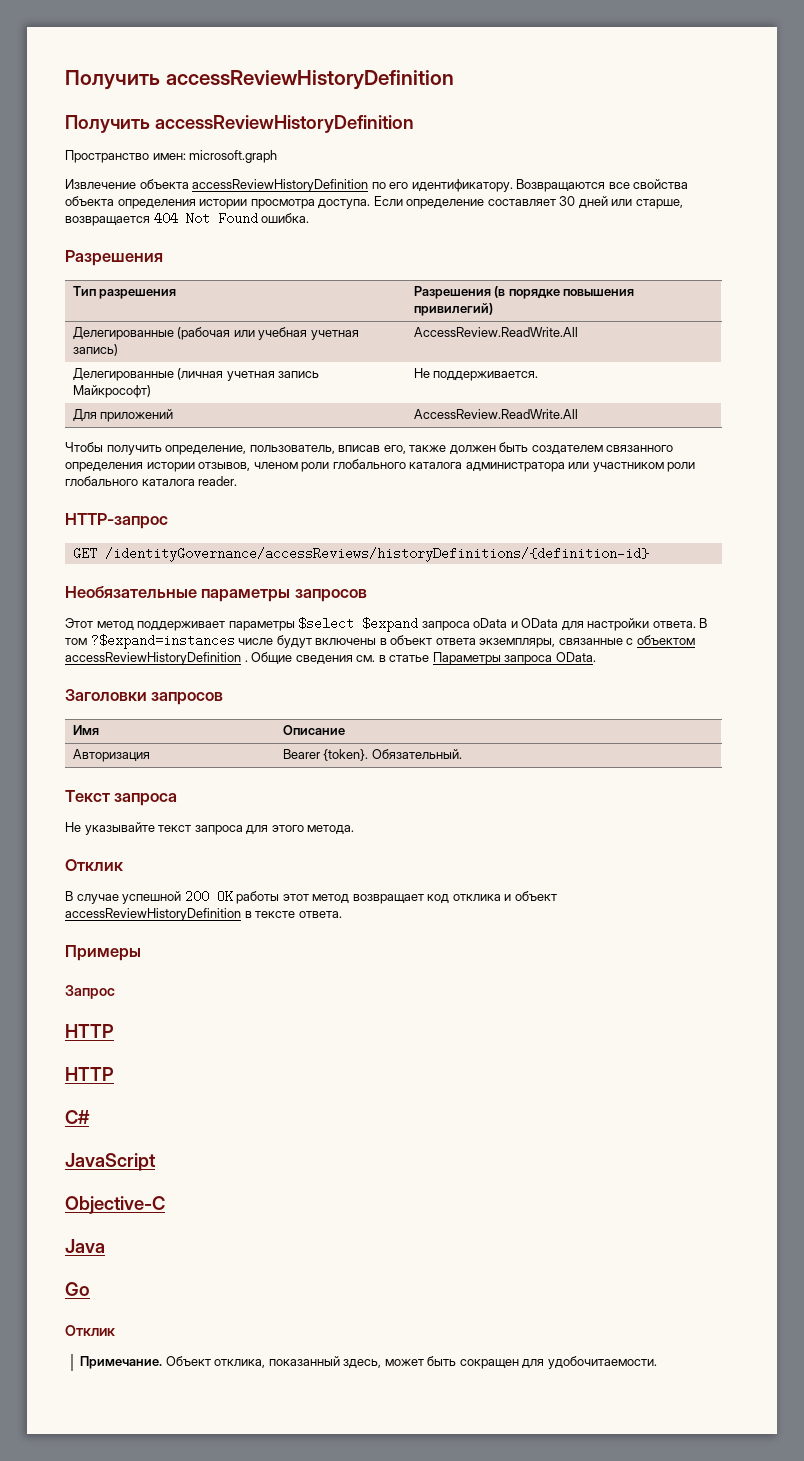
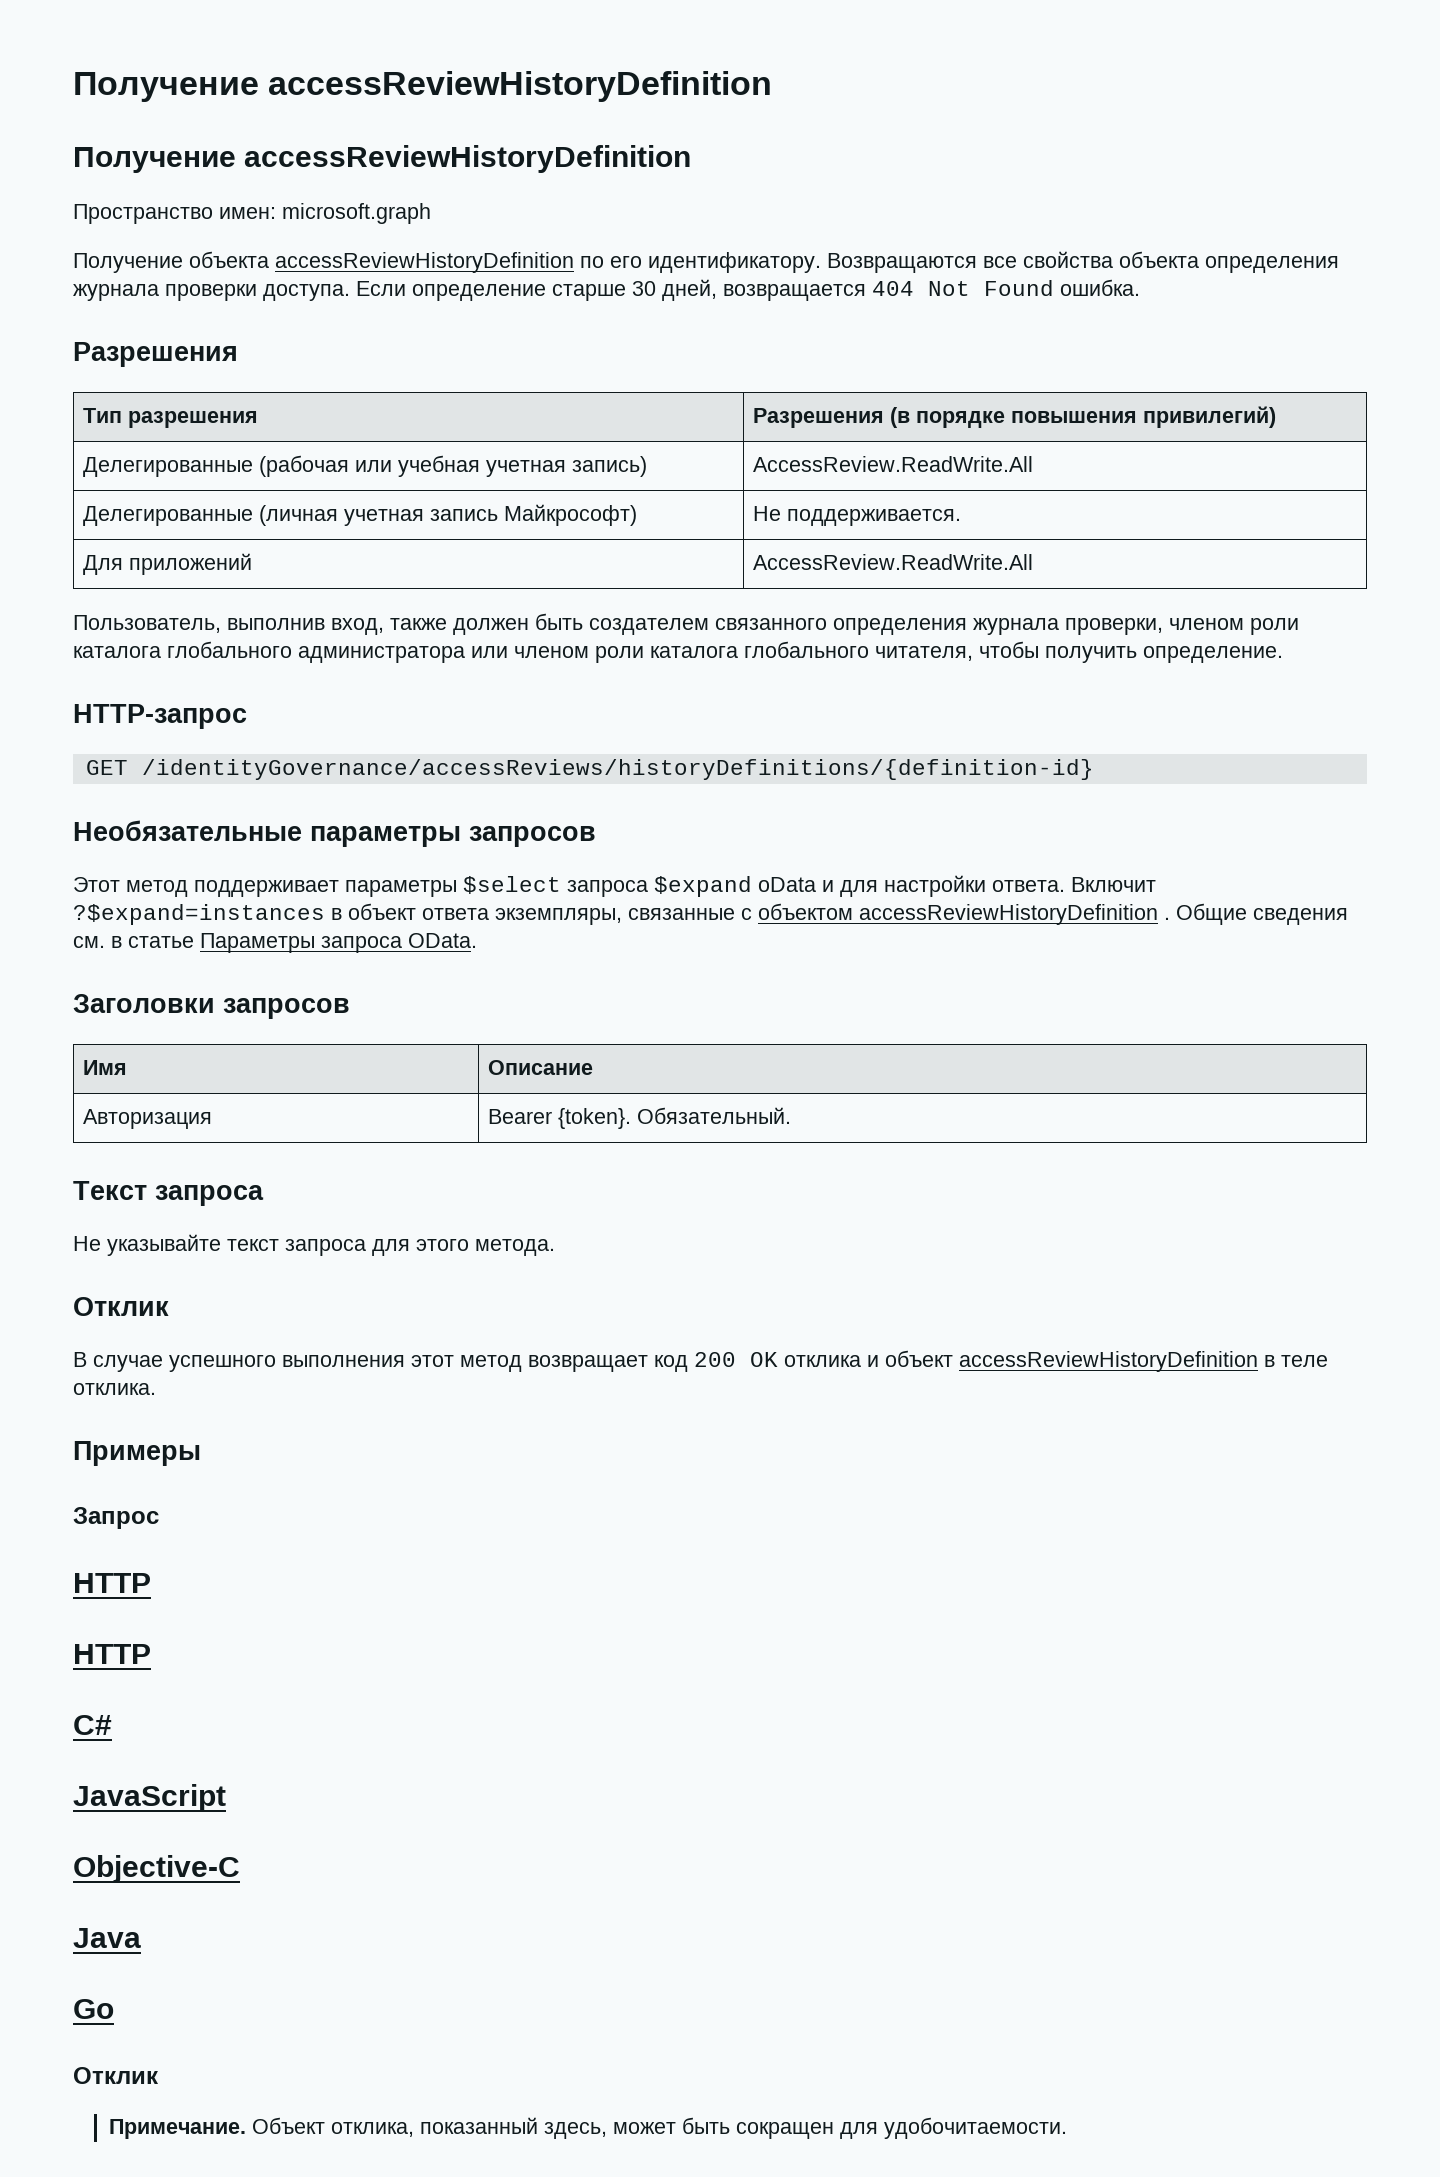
[65,70,454,90] [65,115,150,133] Получить accessReviewHistoryDefinition // Получить -> [73,71,773,102] [73,147,236,173] Получение accessReviewHistoryDefinition // Получение
[65,179,136,189] Извлечение -> [73,253,183,273] Получение
[199,199,315,209] истории просмотра -> [73,284,257,301] журнала проверки
[487,196,683,209] составляет 30 дней или старше, -> [552,279,717,301] старше 30 дней,
[65,442,406,455] Чтобы получить определение, пользователь, вписав его, -> [73,615,384,635] Пользователь, выполнив вход,
[146,459,696,472] [65,476,238,486] истории отзывов, членом роли глобального каталога администратора или участником роли глобального каталога reader. -> [973,618,1299,635] [73,641,1283,663] журнала проверки, членом роли каталога глобального администратора или членом роли каталога глобального читателя, чтобы получить определение.
[362,617,470,632] $expand запроса -> [567,876,752,897] запроса $expand
[521,618,559,628] OData -> (834, 886) none
[699,618,708,628] [65,634,377,649] В том ?$expand=instances числе будут включены -> [1071,877,1156,892] [73,904,325,925] Включит ?$expand=instances
[122,890,280,904] успешной 200 OK работы -> [169,1355,405,1372] успешного выполнения
(450, 899) none -> [694,1352,778,1367] 200 OK
[255,911,342,918] тексте ответа. -> [1281,1355,1328,1367] [73,1383,156,1395] теле отклика.

